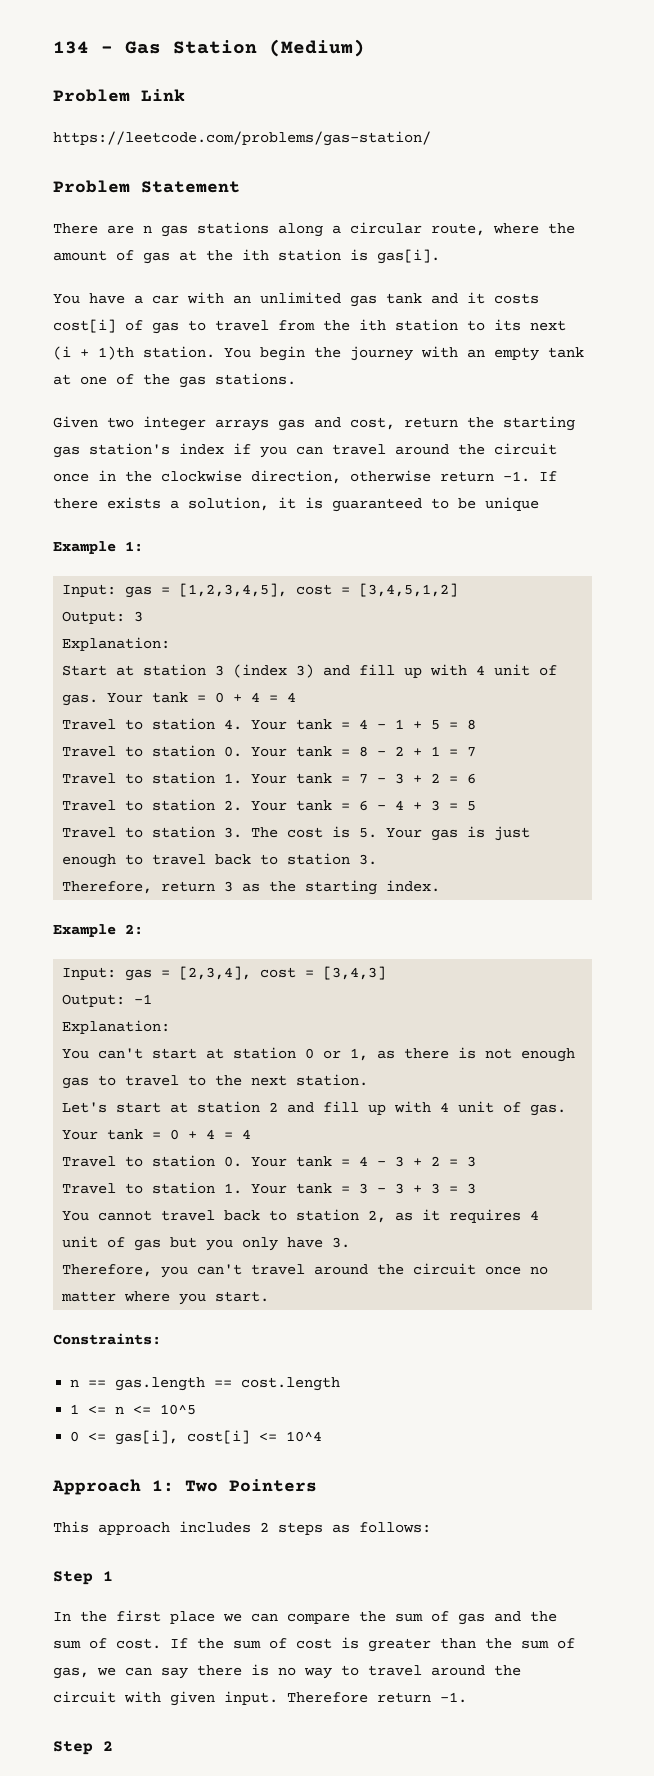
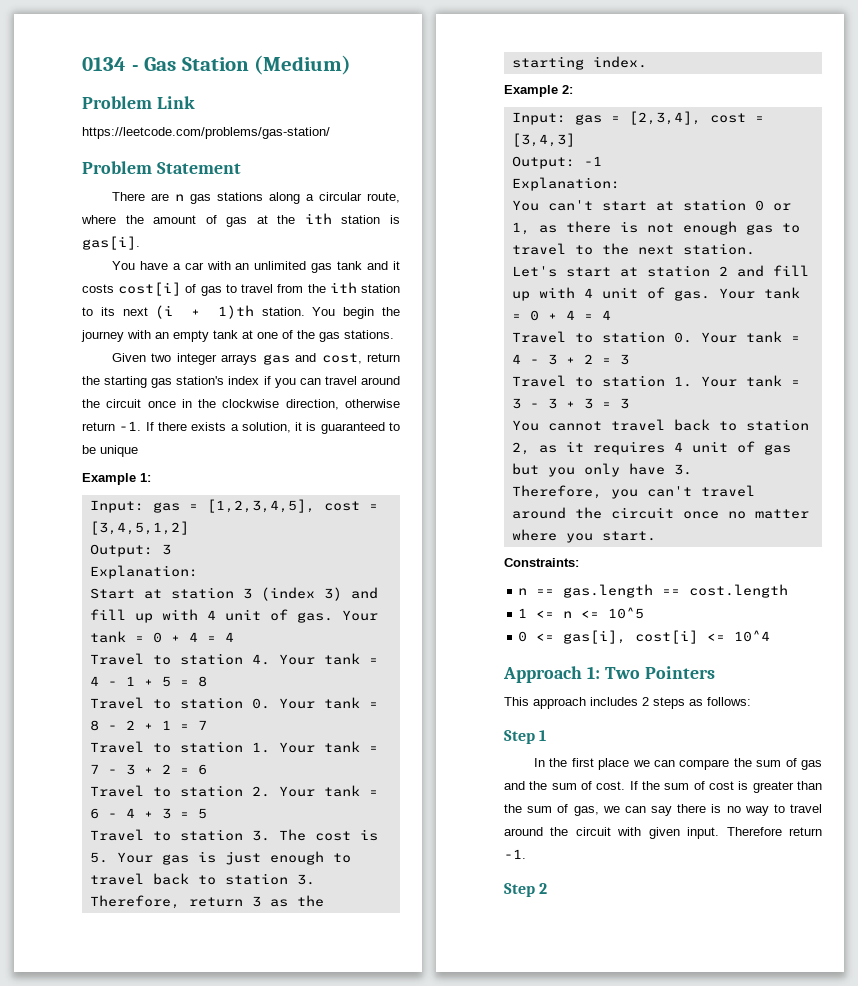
[53,41,89,54] 134 -> [82,57,126,71] 0134

